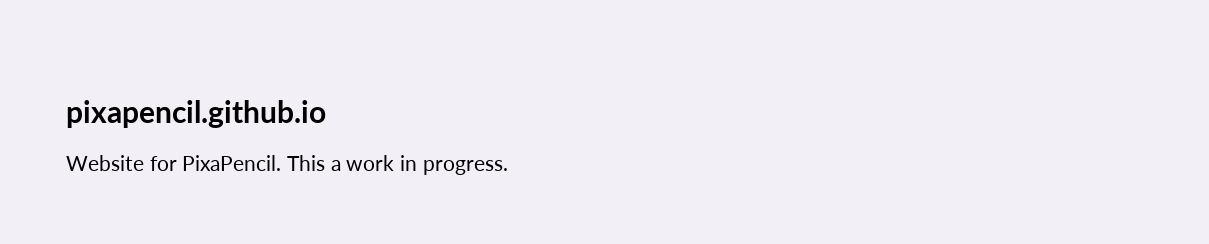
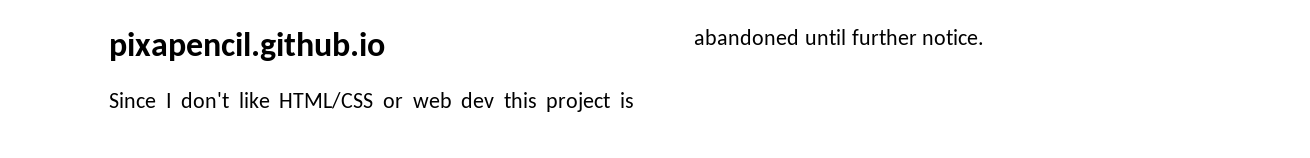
[66,155,508,175] Website for PixaPencil. This a work in progress. -> [109,92,635,112] [694,29,985,45] Since I don't like HTML/CSS or web dev this project is abandoned until further notice.

